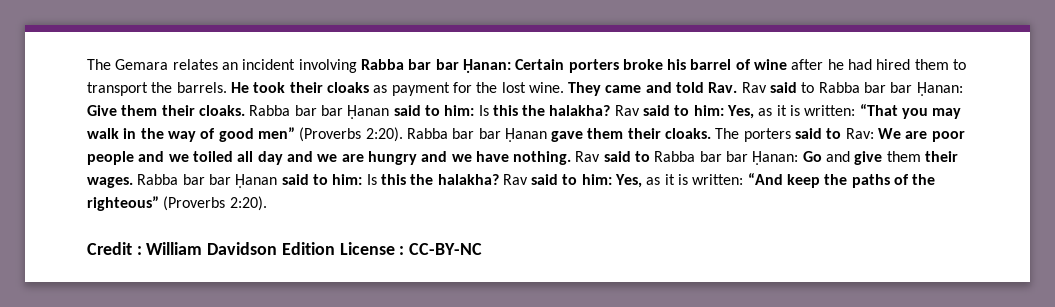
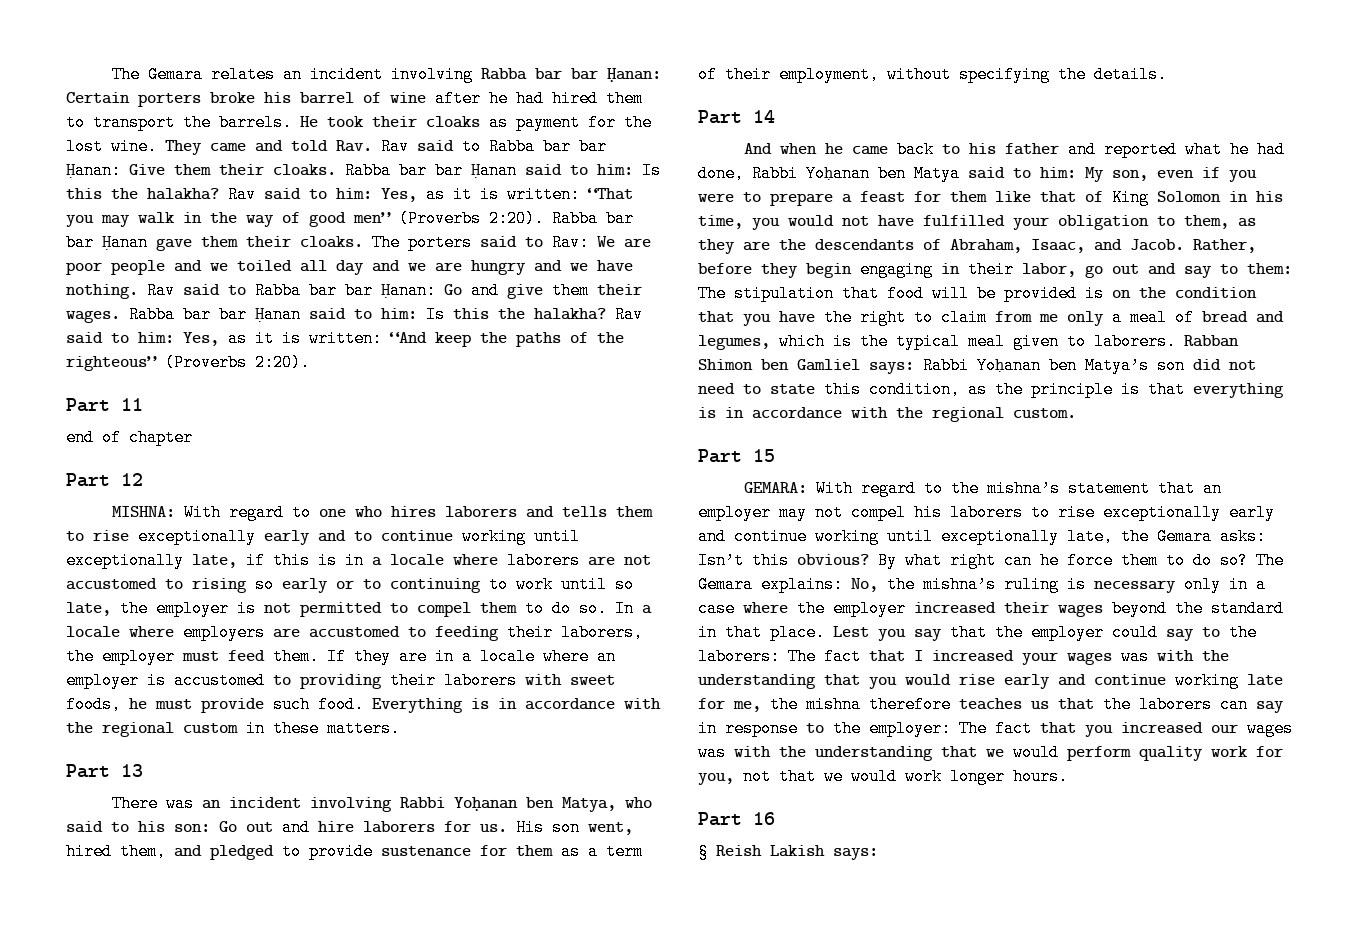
[87,242,483,255] Credit : William Davidson Edition License : CC-BY-NC -> [66,398,143,412] [66,429,193,446] [66,473,143,487] [111,504,653,521] [66,528,580,545] [66,552,651,569] [66,576,634,593] [66,600,652,617] [66,624,643,641] [66,648,616,665] [66,672,615,689] [66,696,661,713] [66,720,400,737] [66,764,143,778] [111,795,652,812] [66,819,633,836] [66,843,643,860] [698,66,1167,83] [698,110,775,124] [743,141,1285,158] [698,165,1257,182] [698,189,1283,206] [698,215,1256,230] [698,239,1256,254] [698,261,1292,278] [698,285,1257,302] [698,309,1284,326] [698,333,1239,350] [698,357,1256,374] [698,381,1284,398] [698,407,1076,422] [698,449,775,463] [743,480,1222,497] [698,504,1275,521] [698,528,1266,545] [698,552,1284,569] [698,576,1266,593] [698,600,1284,617] [698,624,1257,641] [698,648,1229,665] [698,672,1283,689] [698,696,1284,713] [698,720,1293,737] [698,744,1283,761] [698,768,1068,785] [698,812,775,826] [698,845,878,860] Part 11 // end of chapter // Part 12 // MISHNA: With regard to one who hires laborers and tells them to rise exceptionally early and to continue working until exceptionally late, if this is in a locale where laborers are not accustomed to rising so early or to continuing to work until so late, the employer is not permitted to compel them to do so. In a locale where employers are accustomed to feeding their laborers, the employer must feed them. If they are in a locale where an employer is accustomed to providing their laborers with sweet foods, he must provide such food. Everything is in accordance with the regional custom in these matters. // Part 13 // There was an incident involving Rabbi Yoḥanan ben Matya, who said to his son: Go out and hire laborers for us. His son went, hired them, and pledged to provide sustenance for them as a term of their employment, without specifying the details. // Part 14 // And when he came back to his father and reported what he had done, Rabbi Yoḥanan ben Matya said to him: My son, even if you were to prepare a feast for them like that of King Solomon in his time, you would not have fulfilled your obligation to them, as they are the descendants of Abraham, Isaac, and Jacob. Rather, before they begin engaging in their labor, go out and say to them: The stipulation that food will be provided is on the condition that you have the right to claim from me only a meal of bread and legumes, which is the typical meal given to laborers. Rabban Shimon ben Gamliel says: Rabbi Yoḥanan ben Matya’s son did not need to state this condition, as the principle is that everything is in accordance with the regional custom. // Part 15 // GEMARA: With regard to the mishna’s statement that an employer may not compel his laborers to rise exceptionally early and continue working until exceptionally late, the Gemara asks: Isn’t this obvious? By what right can he force them to do so? The Gemara explains: No, the mishna’s ruling is necessary only in a case where the employer increased their wages beyond the standard in that place. Lest you say that the employer could say to the laborers: The fact that I increased your wages was with the understanding that you would rise early and continue working late for me, the mishna therefore teaches us that the laborers can say in response to the employer: The fact that you increased our wages was with the understanding that we would perform quality work for you, not that we would work longer hours. // Part 16 // § Reish Lakish says:

